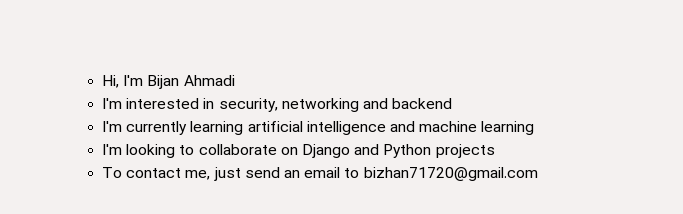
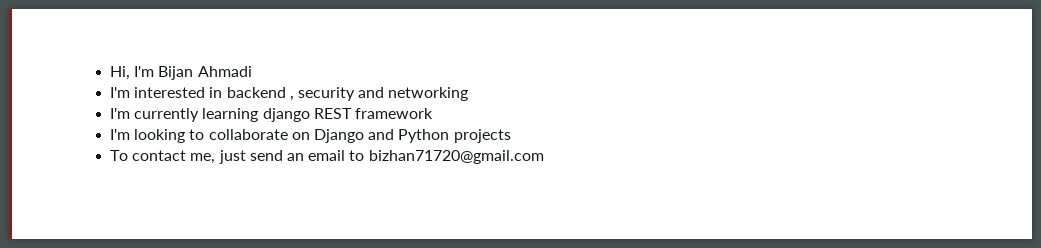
[218,98,278,112] security, -> [226,87,385,101] backend , security and
[362,98,453,109] and backend -> (469, 94) none
[247,121,535,135] artificial intelligence and machine learning -> [262,108,433,122] django REST framework

